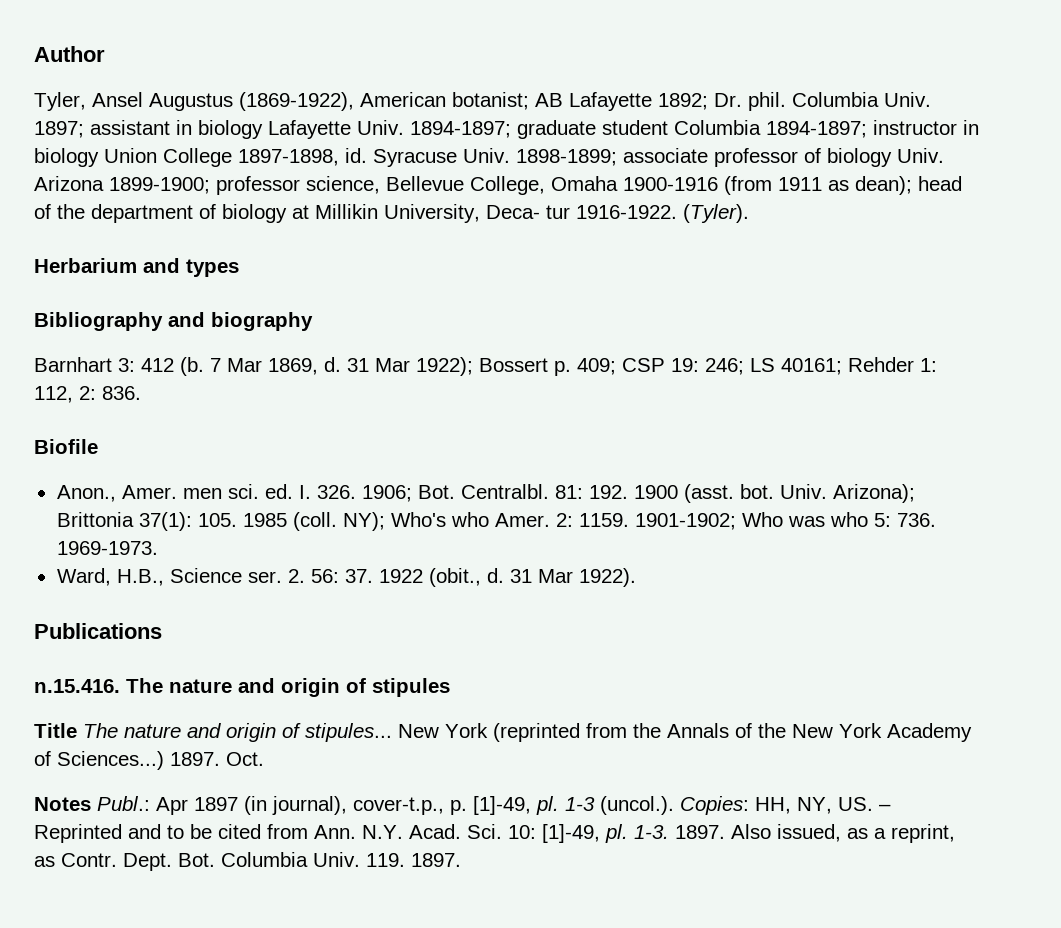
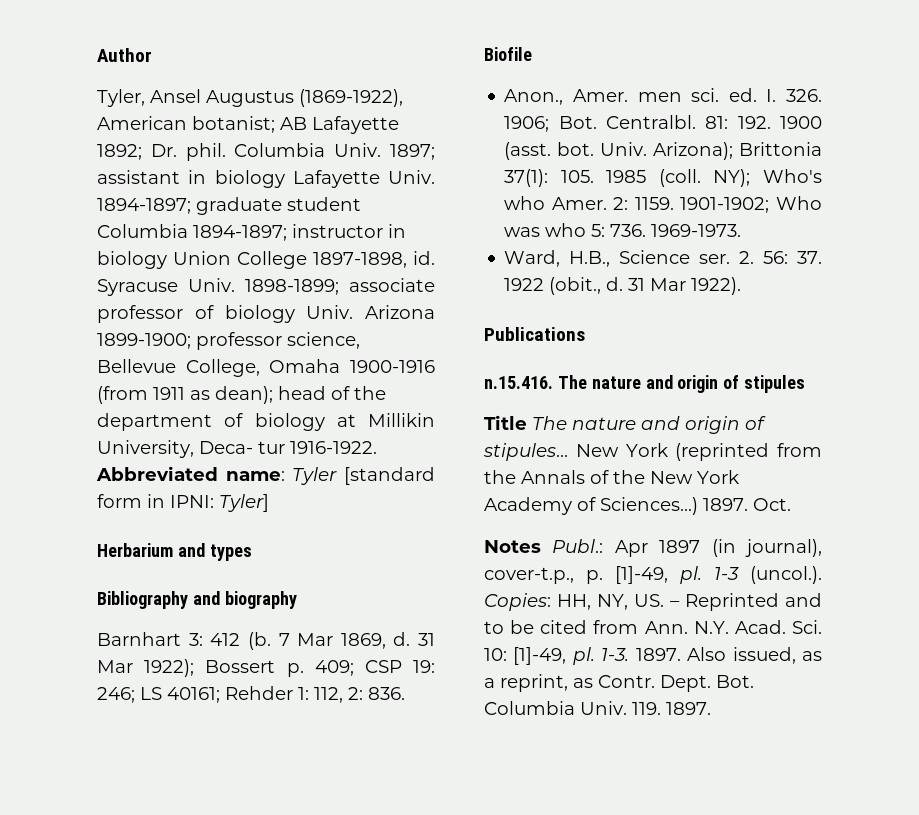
[683,204,749,223] (Tyler). -> [96,466,435,485] [97,494,269,512] Abbreviated name: Tyler [standard form in IPNI: Tyler]

